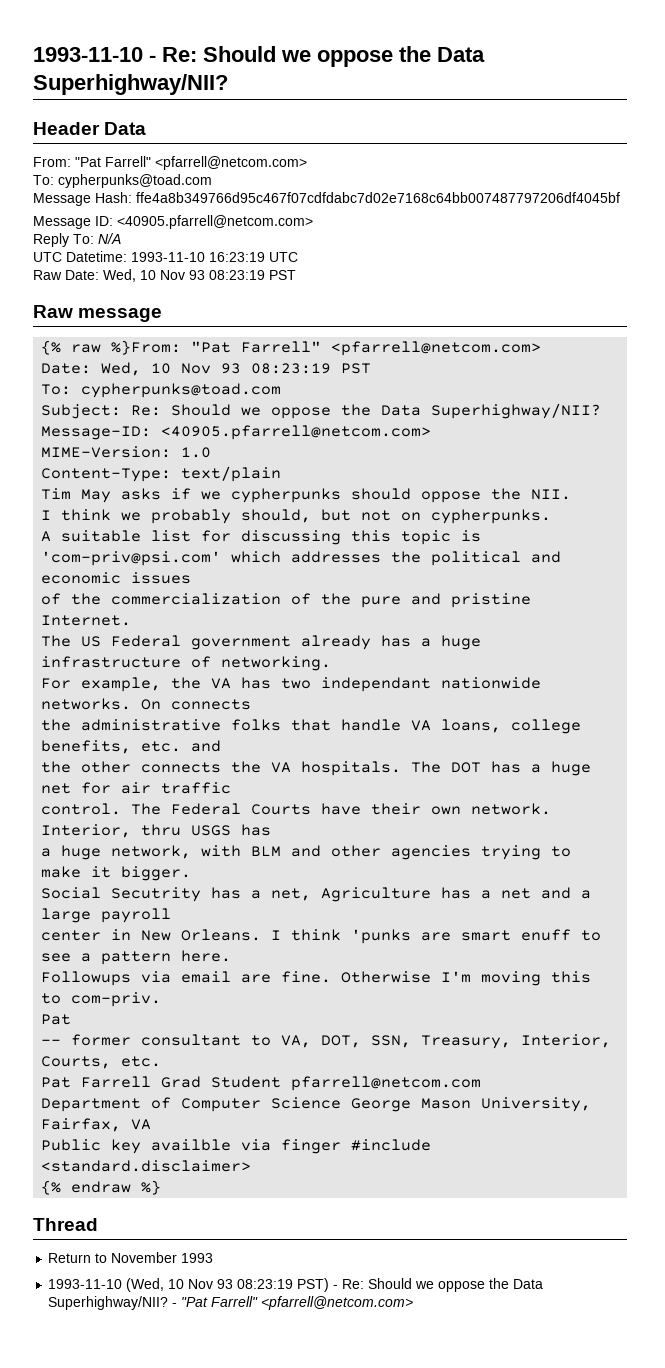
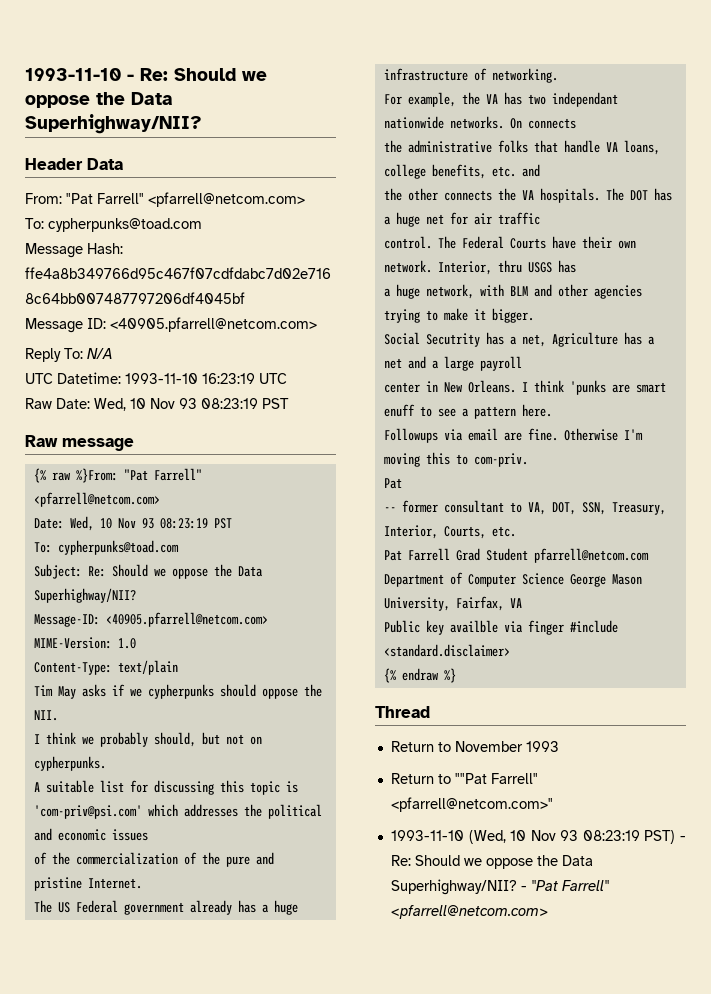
(214, 1258) none -> [390,773,538,784] [390,797,553,812] // Return to ""Pat Farrell" <pfarrell@netcom.com>"

